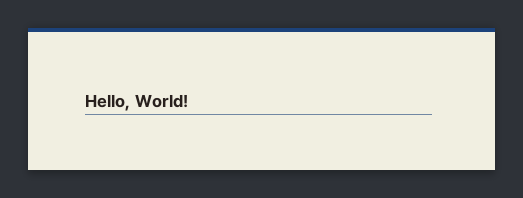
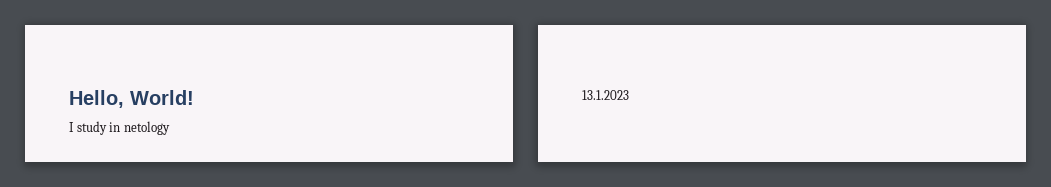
(188, 101) none -> [69,121,170,135] [582,90,629,100] // I study in netology // 13.1.2023

